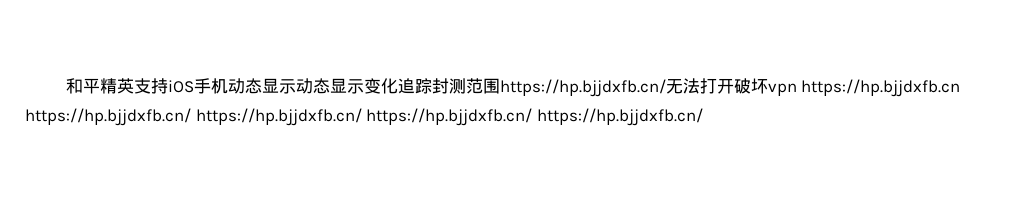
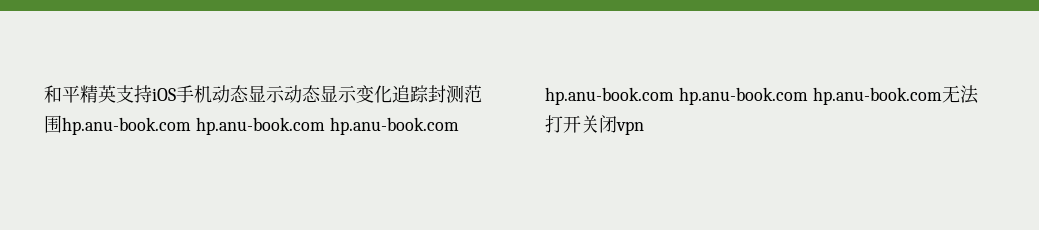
[499,78,961,97] [25,108,703,126] https://hp.bjjdxfb.cn/无法打开破坏vpn https://hp.bjjdxfb.cn https://hp.bjjdxfb.cn/ https://hp.bjjdxfb.cn/ https://hp.bjjdxfb.cn/ https://hp.bjjdxfb.cn/ -> [62,117,459,135] [545,85,979,105] [545,115,644,135] hp.anu-book.com hp.anu-book.com hp.anu-book.com hp.anu-book.com hp.anu-book.com hp.anu-book.com无法打开关闭vpn

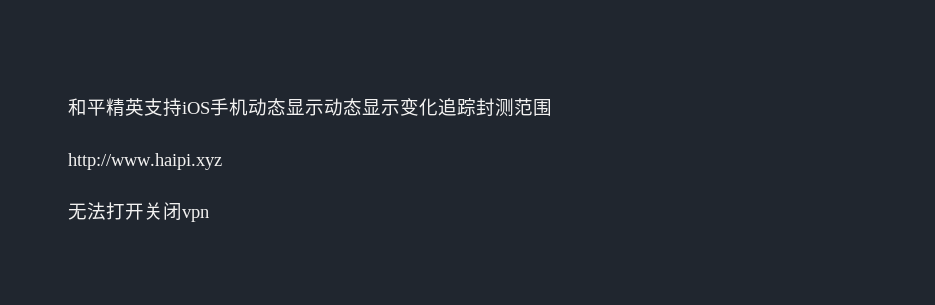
[62,117,459,135] [545,87,942,105] hp.anu-book.com hp.anu-book.com hp.anu-book.com hp.anu-book.com hp.anu-book.com hp.anu-book.com -> [68,153,222,170] // http://www.haipi.xyz //

